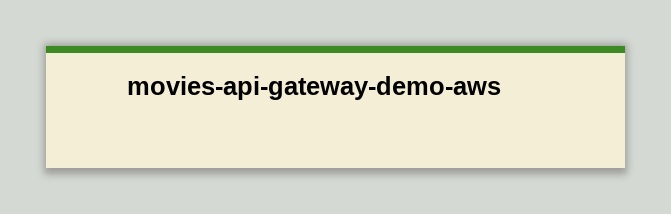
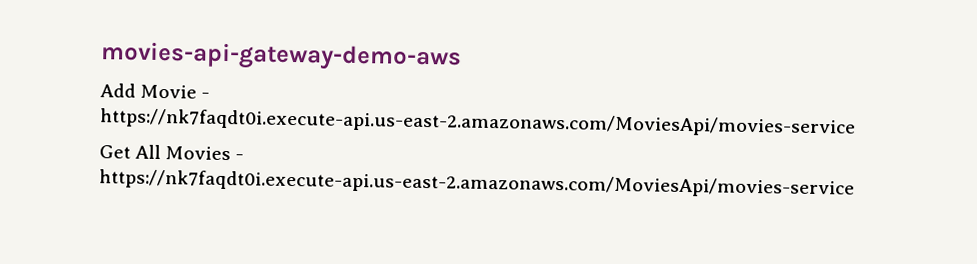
(501, 88) none -> [100,83,211,99] [100,108,856,138] [99,144,245,161] [99,169,855,199] // Add Movie - https://nk7faqdt0i.execute-api.us-east-2.amazonaws.com/MoviesApi/movies-service // Get All Movies - https://nk7faqdt0i.execute-api.us-east-2.amazonaws.com/MoviesApi/movies-service

